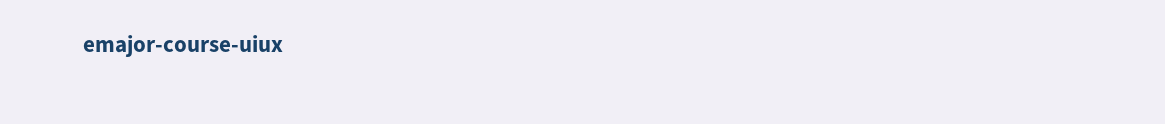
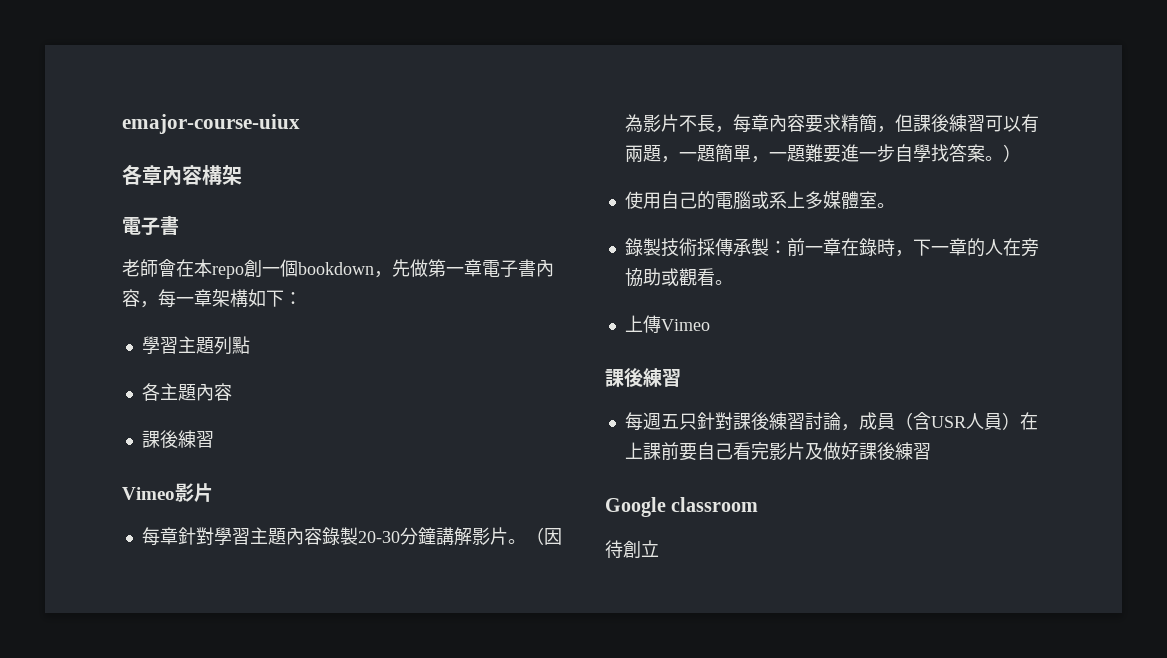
(283, 46) none -> [122,164,242,186] [122,215,179,236] [122,259,554,279] [122,289,302,308] [141,336,250,355] [141,383,232,401] [141,430,214,448] [122,483,213,502] [141,527,562,546] [624,114,1039,133] [624,144,1021,163] [624,191,895,210] [624,238,1039,257] [624,268,733,287] [624,315,710,333] [605,368,681,387] [624,412,1038,431] [624,442,931,461] [605,497,759,517] [605,540,659,559] // 各章內容構架 // 電子書 // 老師會在本repo創一個bookdown，先做第一章電子書內容，每一章架構如下： // 學習主題列點 // 各主題內容 // 課後練習 // Vimeo影片 // 每章針對學習主題內容錄製20-30分鐘講解影片。（因為影片不長，每章內容要求精簡，但課後練習可以有兩題，一題簡單，一題難要進一步自學找答案。） // 使用自己的電腦或系上多媒體室。 // 錄製技術採傳承製：前一章在錄時，下一章的人在旁協助或觀看。 // 上傳Vimeo // 課後練習 // 每週五只針對課後練習討論，成員（含USR人員）在上課前要自己看完影片及做好課後練習 // Google classroom // 待創立

